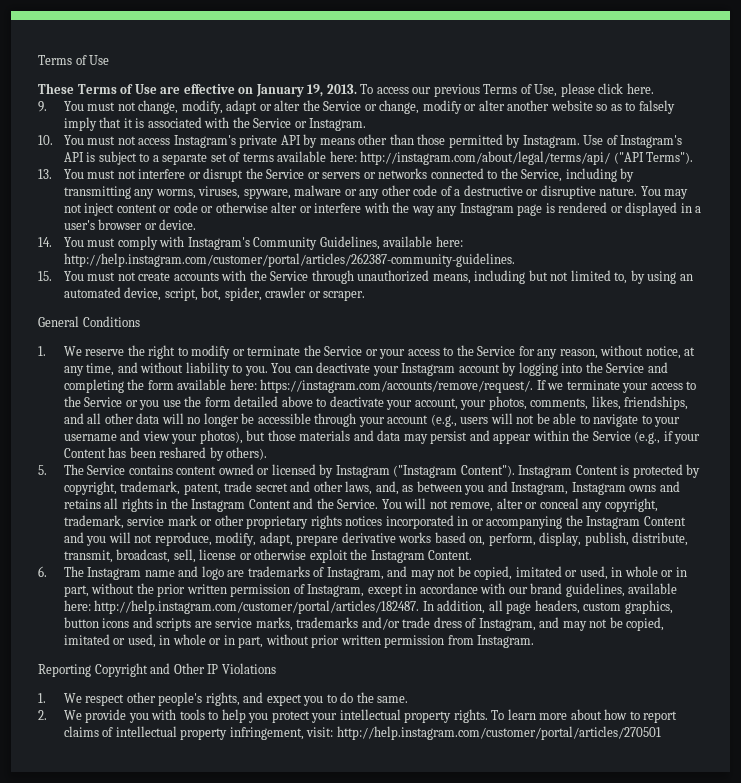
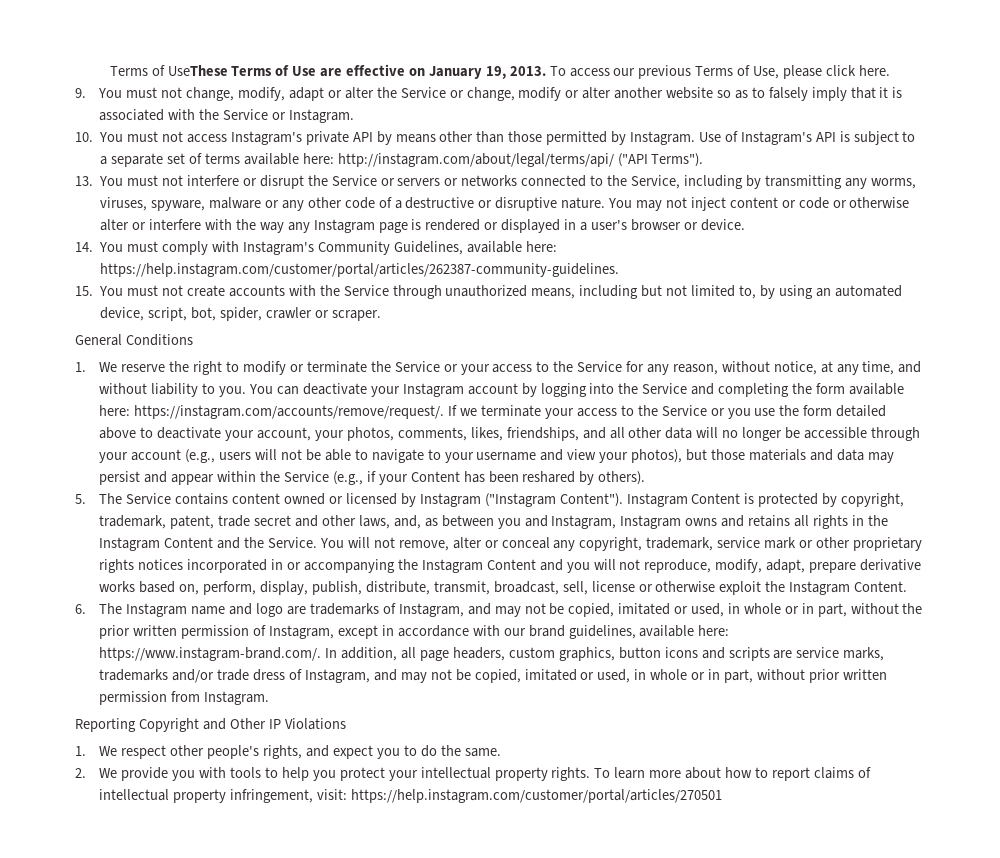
[38,55,110,65] [38,83,74,94] Terms of Use // These -> [109,65,228,76] Terms of UseThese
[63,253,515,267] http://help.instagram.com/customer/portal/articles/262387-community-guidelines. -> [100,263,620,277] https://help.instagram.com/customer/portal/articles/262387-community-guidelines.
[94,600,420,614] http://help.instagram.com/customer/portal/articles/182487. -> [99,647,322,661] https://www.instagram-brand.com/.
[336,726,661,740] http://help.instagram.com/customer/portal/articles/270501 -> [351,789,723,803] https://help.instagram.com/customer/portal/articles/270501

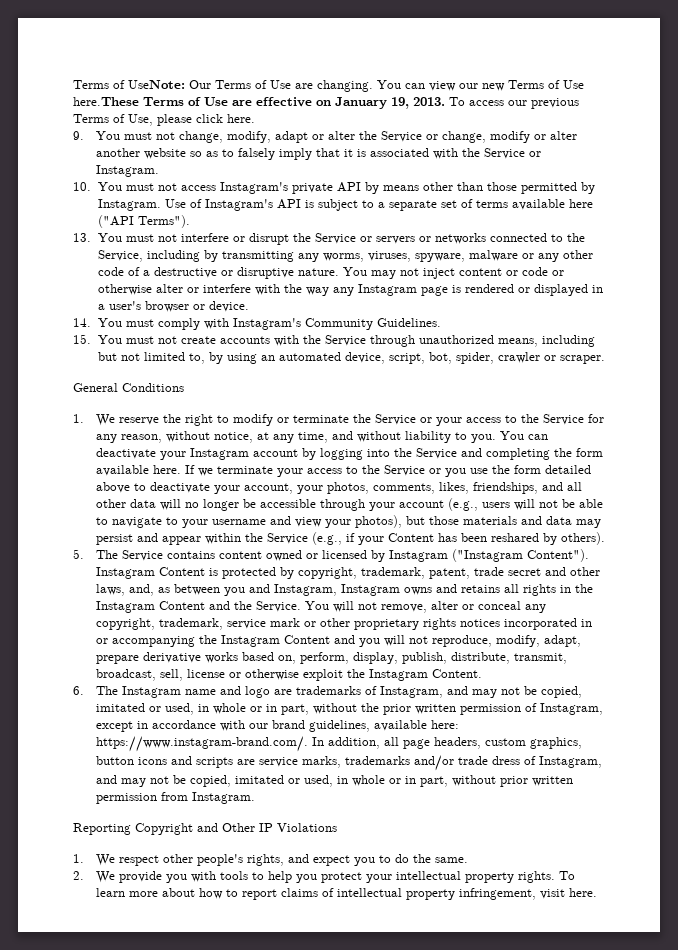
[109,65,228,76] Terms of UseThese -> [73,80,584,92] [73,97,139,106] Terms of UseNote: Our Terms of Use are changing. You can view our new Terms of Use here.These
[302,153,614,167] here: http://instagram.com/about/legal/terms/api/ -> [568,199,593,208] here
[393,241,557,255] [100,263,620,277] Guidelines, available here: https://help.instagram.com/customer/portal/articles/262387-community-guidelines. -> [376,318,441,327] Guidelines.
[99,405,445,419] here: https://instagram.com/accounts/remove/request/. -> [152,465,181,474] here.
[317,789,723,803] visit: https://help.instagram.com/customer/portal/articles/270501 -> [539,888,597,899] visit here.

